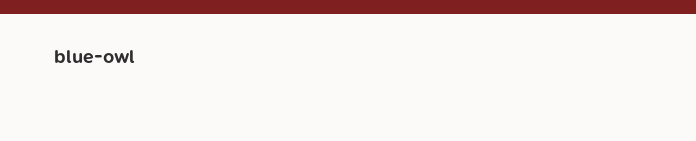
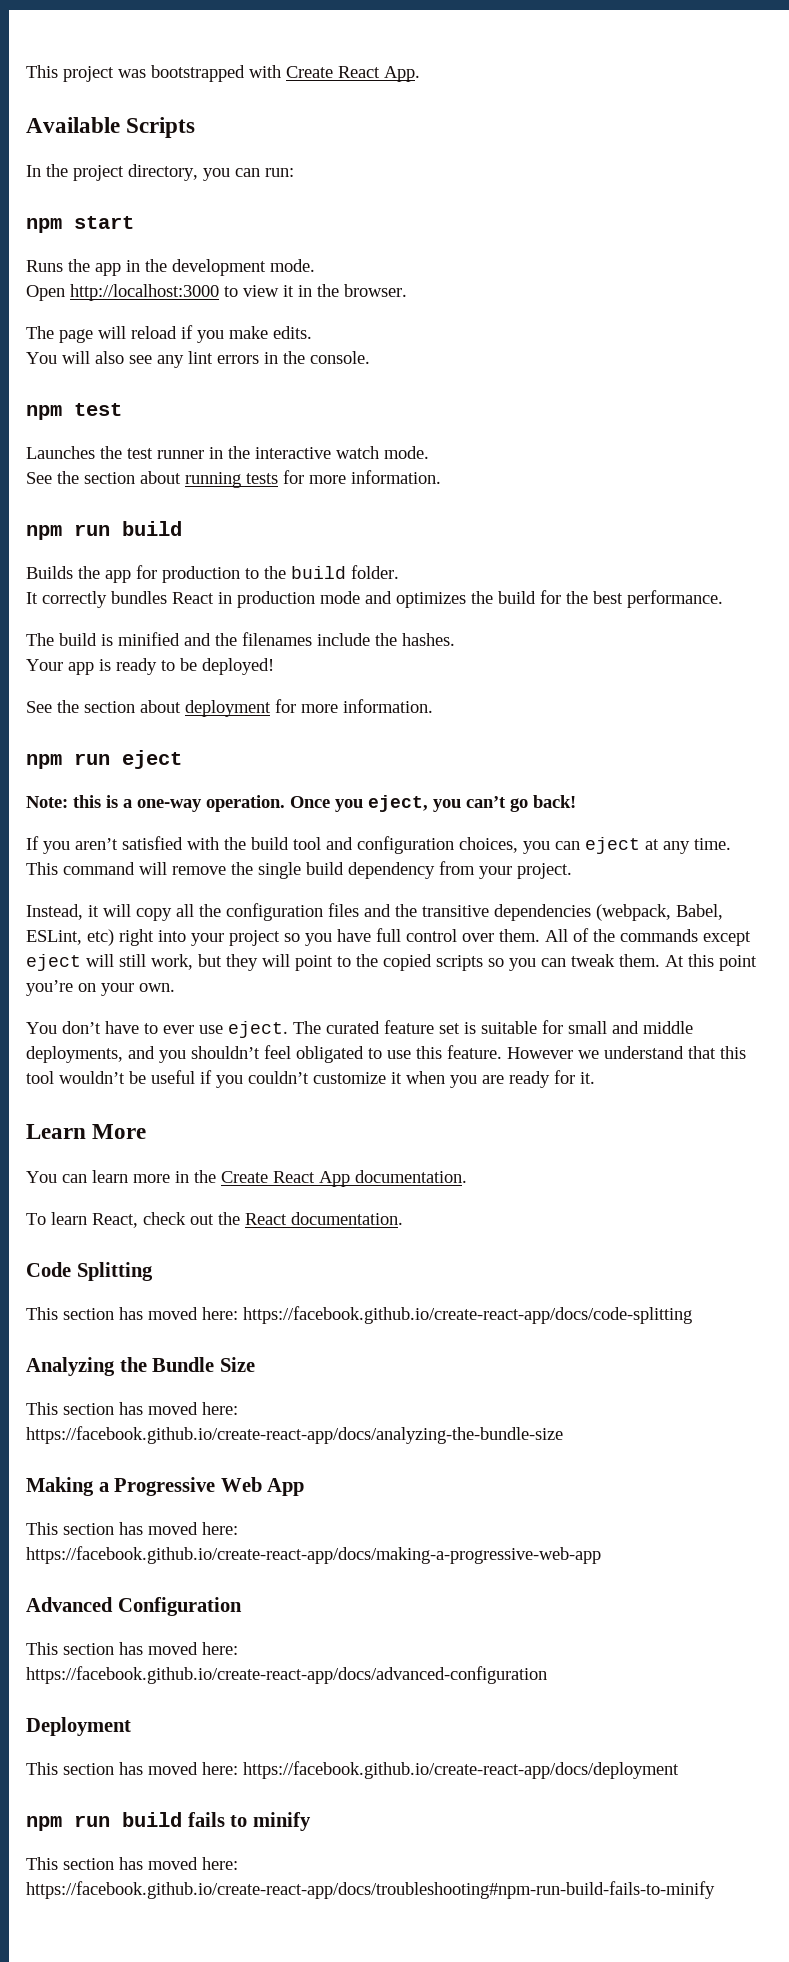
[54,50,135,64] blue-owl -> [26,65,420,82] [26,117,196,138] [26,164,294,181] [26,216,134,233] [26,259,315,276] [26,284,407,301] [26,325,312,343] [26,351,370,368] [26,403,122,420] [26,446,429,459] [26,470,441,488] [26,521,182,540] [26,565,399,583] [26,590,723,608] [26,632,455,646] [26,658,274,675] [26,699,433,717] [26,750,182,769] [26,795,576,812] [26,836,731,854] [26,861,572,879] [26,903,723,921] [26,928,751,946] [26,954,757,971] [26,980,175,996] [26,1020,693,1038] [26,1045,746,1063] [26,1070,595,1088] [26,1124,147,1139] [26,1170,467,1187] [26,1212,403,1228] [26,1262,153,1281] [26,1306,692,1324] [26,1357,255,1376] [26,1402,238,1415] [26,1426,563,1444] [26,1477,305,1496] [26,1522,238,1535] [26,1546,601,1564] [26,1597,242,1616] [26,1642,238,1655] [26,1666,547,1684] [26,1717,131,1736] [26,1761,679,1779] [26,1812,311,1831] [26,1857,238,1870] [26,1881,715,1899] This project was bootstrapped with Create React App. // Available Scripts // In the project directory, you can run: // npm start // Runs the app in the development mode. // Open http://localhost:3000 to view it in the browser. // The page will reload if you make edits. // You will also see any lint errors in the console. // npm test // Launches the test runner in the interactive watch mode. // See the section about running tests for more information. // npm run build // Builds the app for production to the build folder. // It correctly bundles React in production mode and optimizes the build for the best performance. // The build is minified and the filenames include the hashes. // Your app is ready to be deployed! // See the section about deployment for more information. // npm run eject // Note: this is a one-way operation. Once you eject, you can’t go back! // If you aren’t satisfied with the build tool and configuration choices, you can eject at any time. This command will remove the single build dependency from your project. // Instead, it will copy all the configuration files and the transitive dependencies (webpack, Babel, ESLint, etc) right into your project so you have full control over them. All of the commands except eject will still work, but they will point to the copied scripts so you can tweak them. At this point you’re on your own. // You don’t have to ever use eject. The curated feature set is suitable for small and middle deployments, and you shouldn’t feel obligated to use this feature. However we understand that this tool wouldn’t be useful if you couldn’t customize it when you are ready for it. // Learn More // You can learn more in the Create React App documentation. // To learn React, check out the React documentation. // Code Splitting // This section has moved here: https://facebook.github.io/create-react-app/docs/code-splitting // Analyzing the Bundle Size // This section has moved here: https://facebook.github.io/create-react-app/docs/analyzing-the-bundle-size // Making a Progressive Web App // This section has moved here: https://facebook.github.io/create-react-app/docs/making-a-progressive-web-app // Advanced Configuration // This section has moved here: https://facebook.github.io/create-react-app/docs/advanced-configuration // Deployment // This section has moved here: https://facebook.github.io/create-react-app/docs/deployment // npm run build fails to minify // This section has moved here: https://facebook.github.io/create-react-app/docs/troubleshooting#npm-run-build-fails-to-minify

